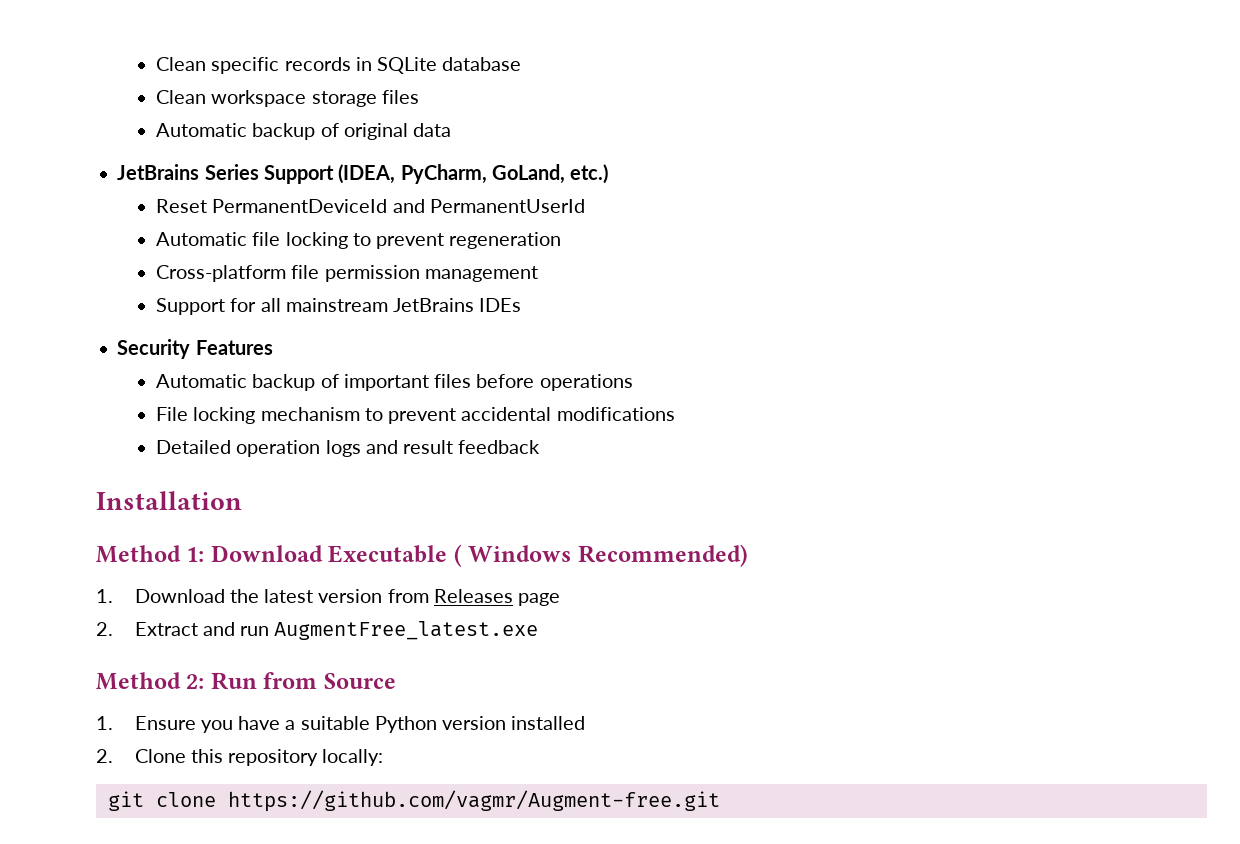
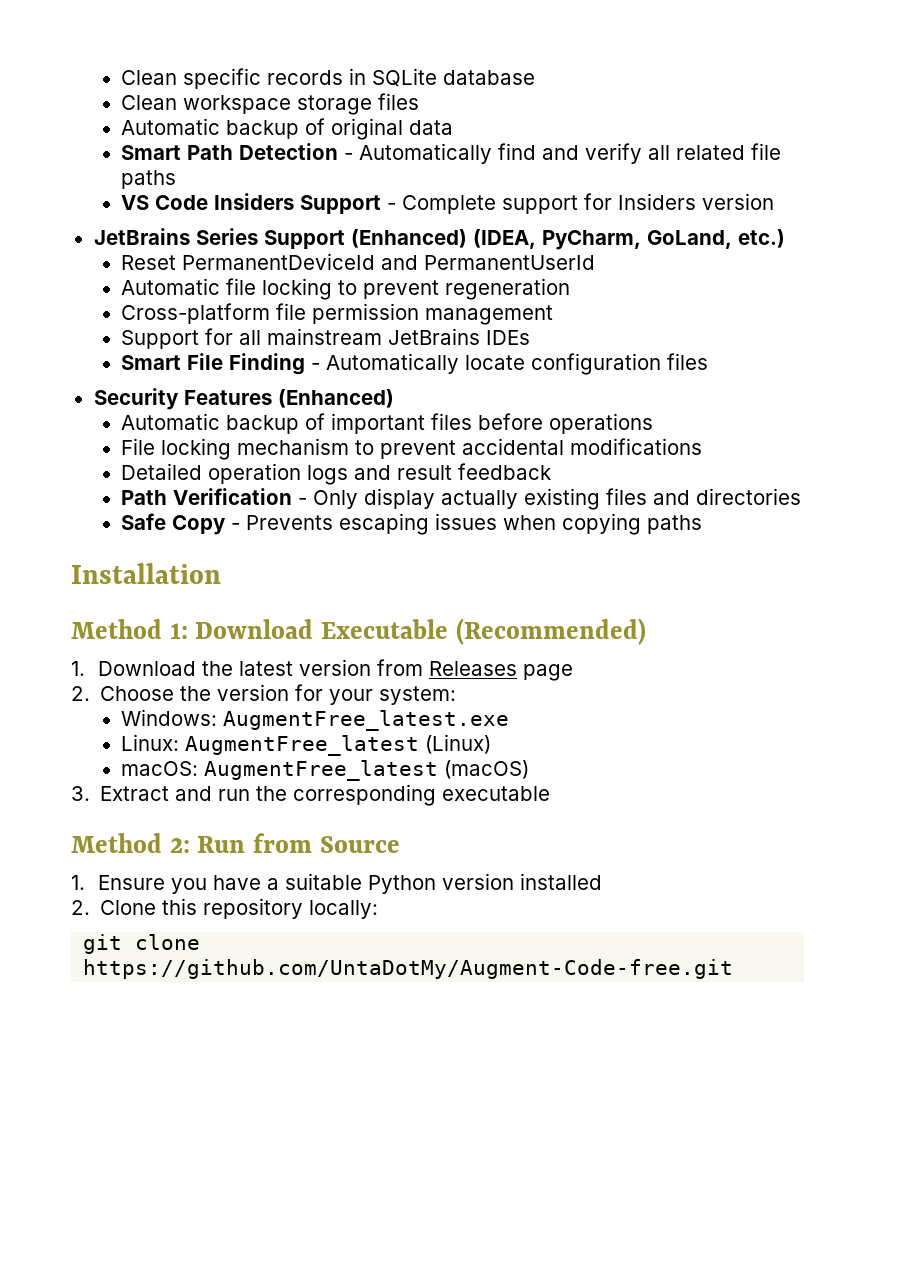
(452, 130) none -> [120,143,781,164] [120,170,176,189] [120,193,774,214] // Smart Path Detection - Automatically find and verify all related file paths // VS Code Insiders Support - Complete support for Insiders version
(334, 174) none -> [350,229,467,248] (Enhanced)
(522, 305) none -> [120,353,708,375] // Smart File Finding - Automatically locate configuration files
(273, 347) none -> [277,389,394,408] (Enhanced)
(541, 447) none -> [120,488,801,510] [120,513,702,535] // Path Verification - Only display actually existing files and directories // Safe Copy - Prevents escaping issues when copying paths
[453,544,748,567] ( Windows Recommended) -> [455,618,646,645] (Recommended)
[134,621,539,640] Extract and run AugmentFree_latest.exe -> [100,684,457,705] [120,709,509,731] [120,734,491,756] [120,760,529,781] [71,784,551,806] Choose the version for your system: // Windows: AugmentFree_latest.exe // Linux: AugmentFree_latest (Linux) // macOS: AugmentFree_latest (macOS) // 3. Extract and run the corresponding executable
[227,790,720,812] https://github.com/vagmr/Augment-free.git -> [83,959,734,979] https://github.com/UntaDotMy/Augment-Code-free.git

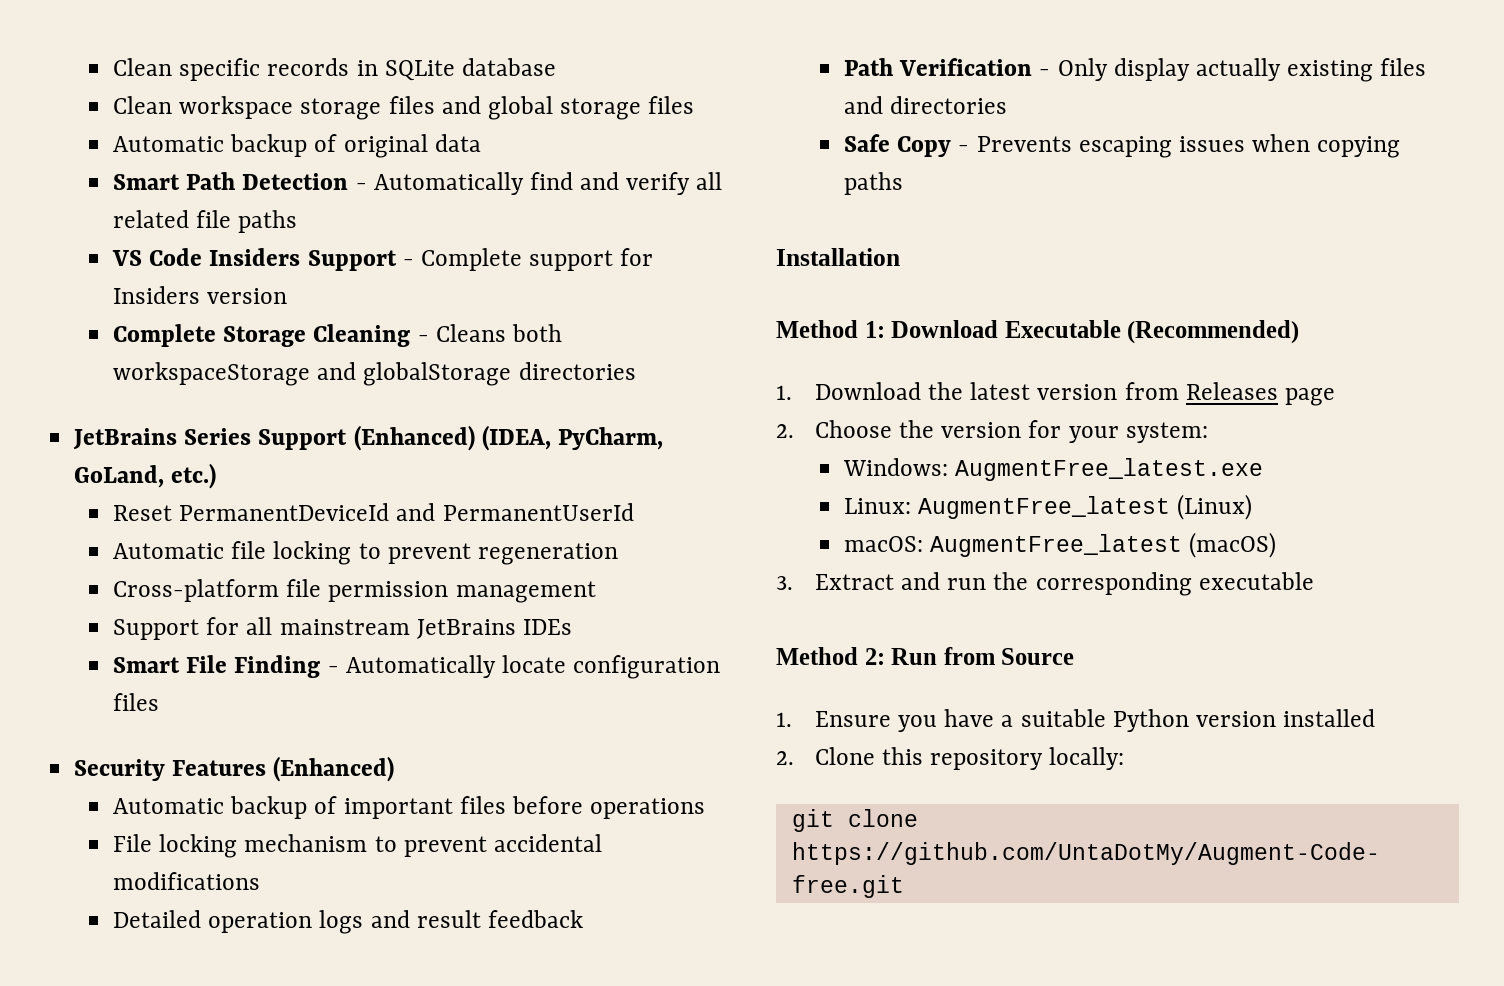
(419, 101) none -> [441,96,695,120] and global storage files
(774, 201) none -> [113,324,562,347] [113,362,636,386] // Complete Storage Cleaning - Cleans both workspaceStorage and globalStorage directories

